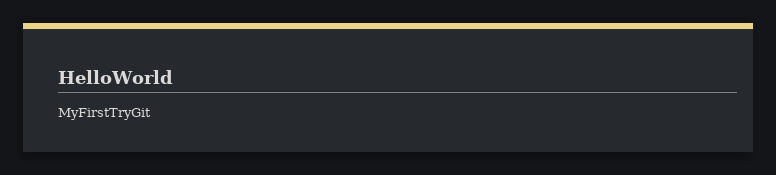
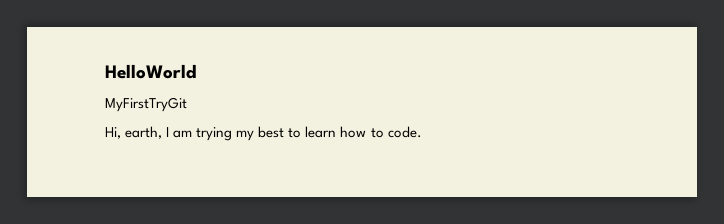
(151, 114) none -> [105,126,422,141] // Hi, earth, I am trying my best to learn how to code.

